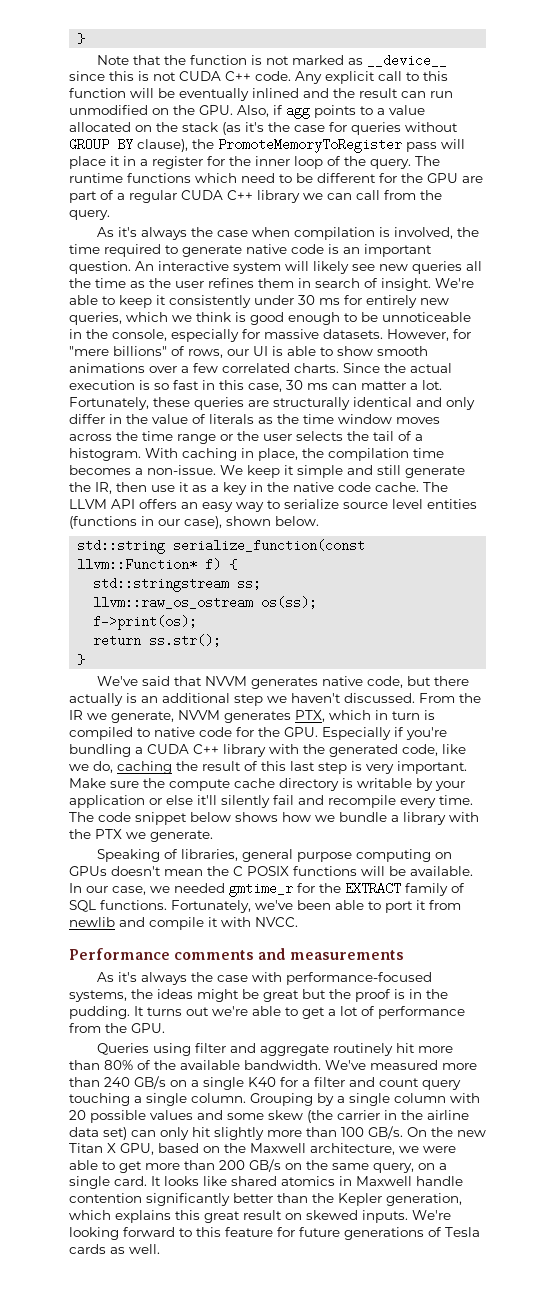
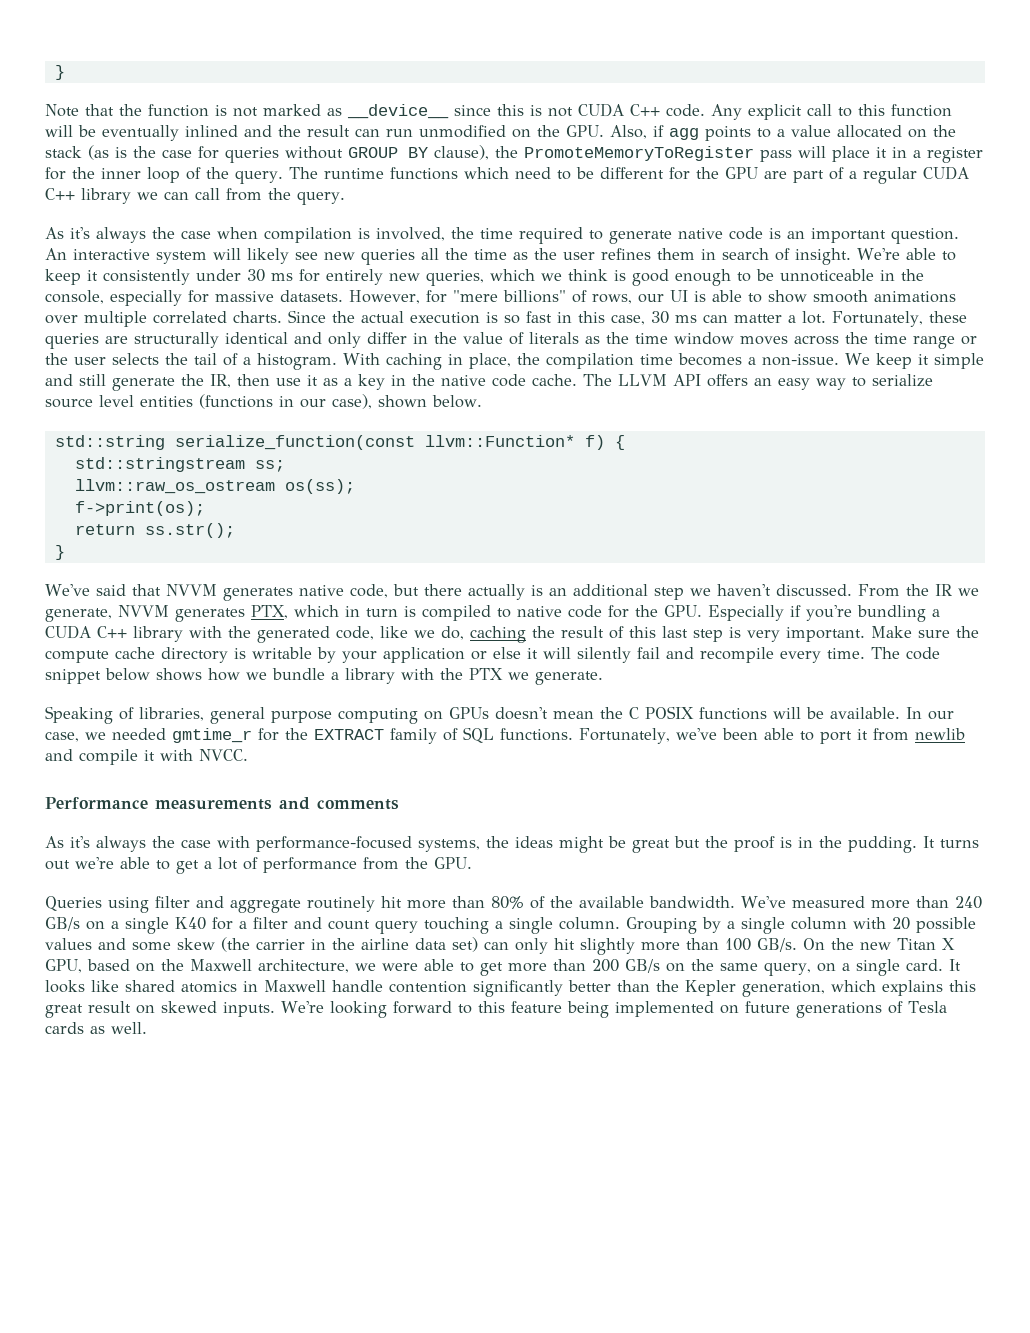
[245,122,264,132] it's -> [115,147,127,158] is
[181,363,218,373] a few -> [84,311,147,327] multiple
[197,795,217,805] it'll -> [527,647,571,659] it will
(170, 954) none -> [155,797,310,810] measurements and
[258,948,404,960] and measurements -> (399, 804) none
[277,1227,295,1237] for -> [566,1001,739,1018] being implemented on

